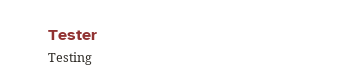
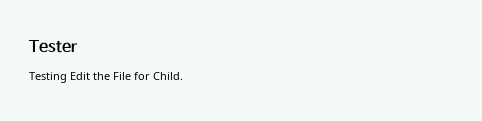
(92, 58) none -> [70,72,183,80] Edit the File for Child.

